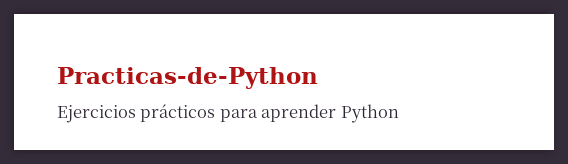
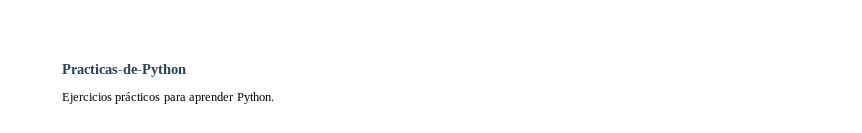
[340,104,399,123] Python -> [236,92,274,104] Python.

